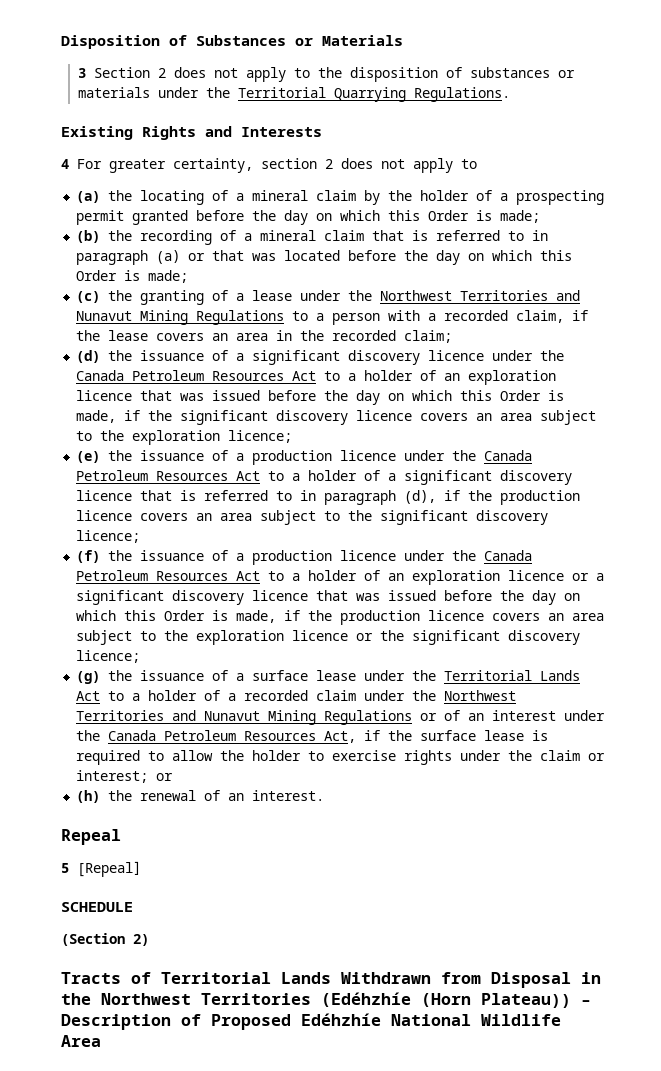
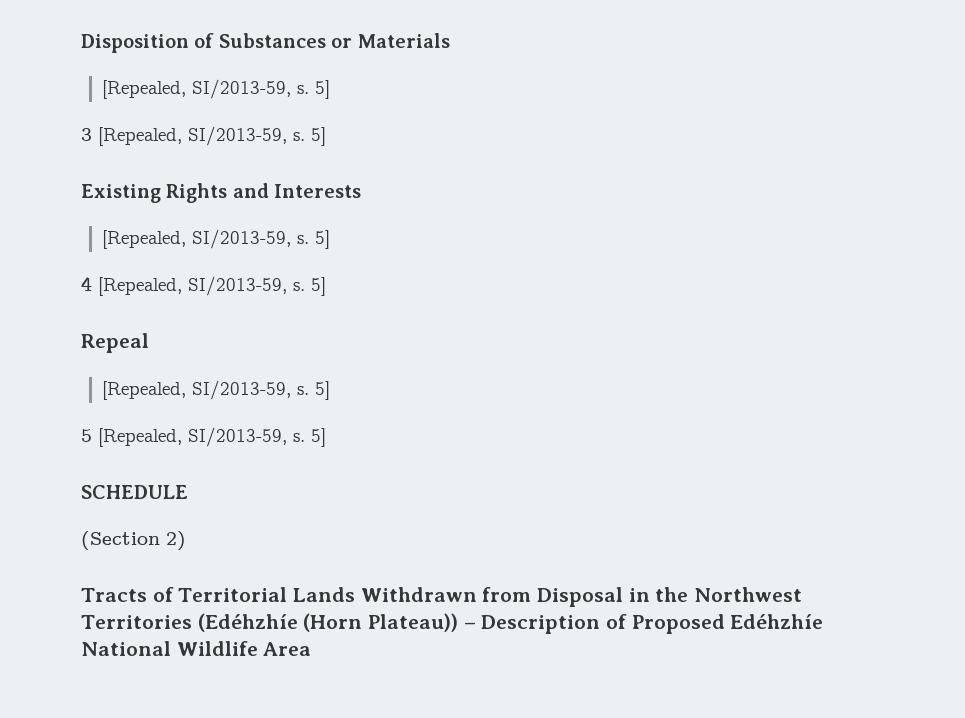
[78,67,576,82] [78,87,511,102] [61,126,322,140] [61,158,477,173] [76,190,605,205] [76,210,541,225] [76,230,549,245] [76,250,573,265] [76,270,189,283] [76,290,581,305] [76,310,589,325] [76,330,453,343] [76,350,565,365] [76,370,557,385] [76,390,565,405] [76,410,597,425] [76,430,293,445] [76,450,533,465] [76,470,573,485] [76,490,581,505] [76,510,549,525] [76,530,141,543] [76,550,533,565] [76,570,605,585] [76,590,581,605] [76,610,605,625] [76,630,581,645] [76,650,141,663] [76,670,581,684] [76,690,517,701] [76,710,606,725] [76,730,549,743] [76,750,606,765] [76,770,174,783] [76,790,325,803] [61,829,121,845] [61,861,141,877] 3 Section 2 does not apply to the disposition of substances or materials under the Territorial Quarrying Regulations. // Existing Rights and Interests // 4 For greater certainty, section 2 does not apply to // (a) the locating of a mineral claim by the holder of a prospecting permit granted before the day on which this Order is made; // (b) the recording of a mineral claim that is referred to in paragraph (a) or that was located before the day on which this Order is made; // (c) the granting of a lease under the Northwest Territories and Nunavut Mining Regulations to a person with a recorded claim, if the lease covers an area in the recorded claim; // (d) the issuance of a significant discovery licence under the Canada Petroleum Resources Act to a holder of an exploration licence that was issued before the day on which this Order is made, if the significant discovery licence covers an area subject to the exploration licence; // (e) the issuance of a production licence under the Canada Petroleum Resources Act to a holder of a significant discovery licence that is referred to in paragraph (d), if the production licence covers an area subject to the significant discovery licence; // (f) the issuance of a production licence under the Canada Petroleum Resources Act to a holder of an exploration licence or a significant discovery licence that was issued before the day on which this Order is made, if the production licence covers an area subject to the exploration licence or the significant discovery licence; // (g) the issuance of a surface lease under the Territorial Lands Act to a holder of a recorded claim under the Northwest Territories and Nunavut Mining Regulations or of an interest under the Canada Petroleum Resources Act, if the surface lease is required to allow the holder to exercise rights under the claim or interest; or // (h) the renewal of an interest. // Repeal // 5 [Repeal] -> [102,79,331,99] [81,126,326,146] [81,183,362,203] [102,229,331,249] [81,276,326,296] [81,333,149,353] [102,380,331,400] [81,427,326,447] [Repealed, SI/2013-59, s. 5] // 3 [Repealed, SI/2013-59, s. 5] // Existing Rights and Interests // [Repealed, SI/2013-59, s. 5] // 4 [Repealed, SI/2013-59, s. 5] // Repeal // [Repealed, SI/2013-59, s. 5] // 5 [Repealed, SI/2013-59, s. 5]

